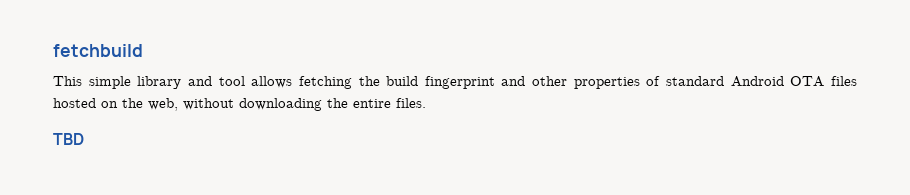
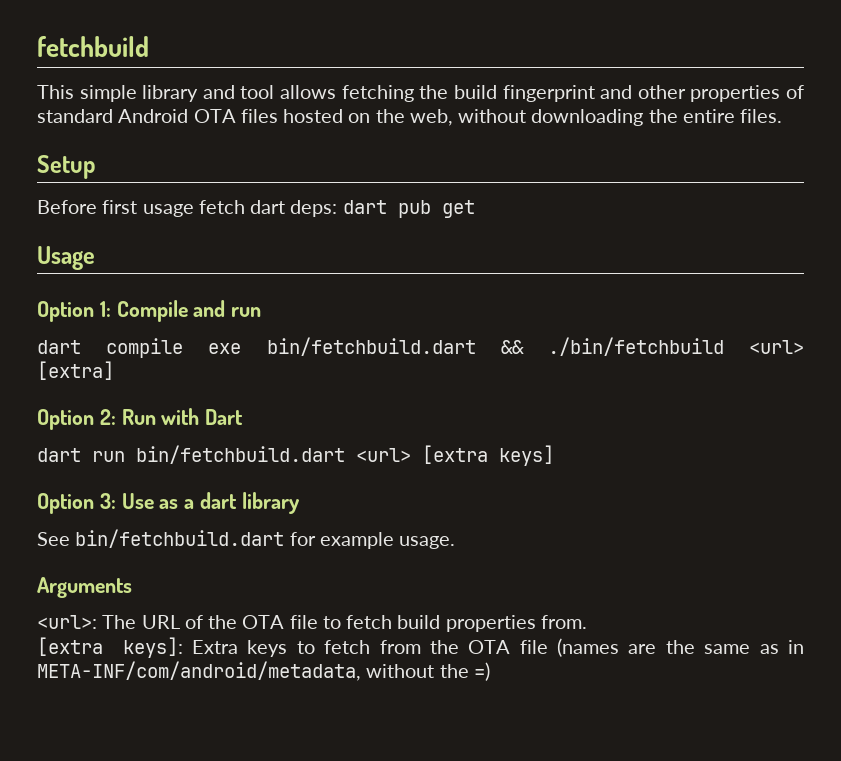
[53,133,84,145] TBD -> [37,155,95,179] [37,200,475,218] [37,246,95,270] [37,300,262,322] [37,337,804,358] [37,361,114,380] [37,408,244,430] [37,445,554,466] [37,492,300,514] [37,529,456,549] [37,577,132,598] [37,615,587,632] [37,637,804,658] [37,661,490,681] Setup // Before first usage fetch dart deps: dart pub get // Usage // Option 1: Compile and run // dart compile exe bin/fetchbuild.dart && ./bin/fetchbuild <url> [extra] // Option 2: Run with Dart // dart run bin/fetchbuild.dart <url> [extra keys] // Option 3: Use as a dart library // See bin/fetchbuild.dart for example usage. // Arguments // <url>: The URL of the OTA file to fetch build properties from. // [extra keys]: Extra keys to fetch from the OTA file (names are the same as in META-INF/com/android/metadata, without the =)

